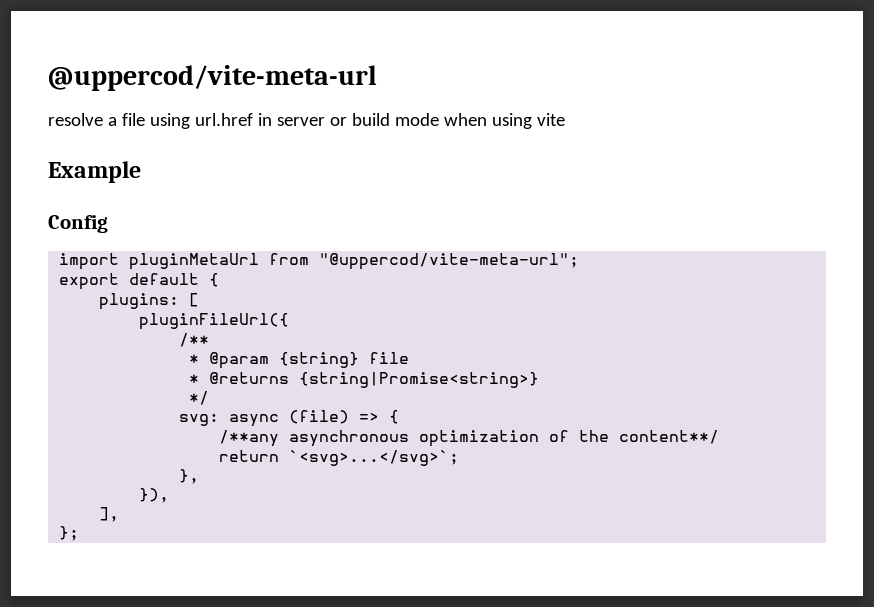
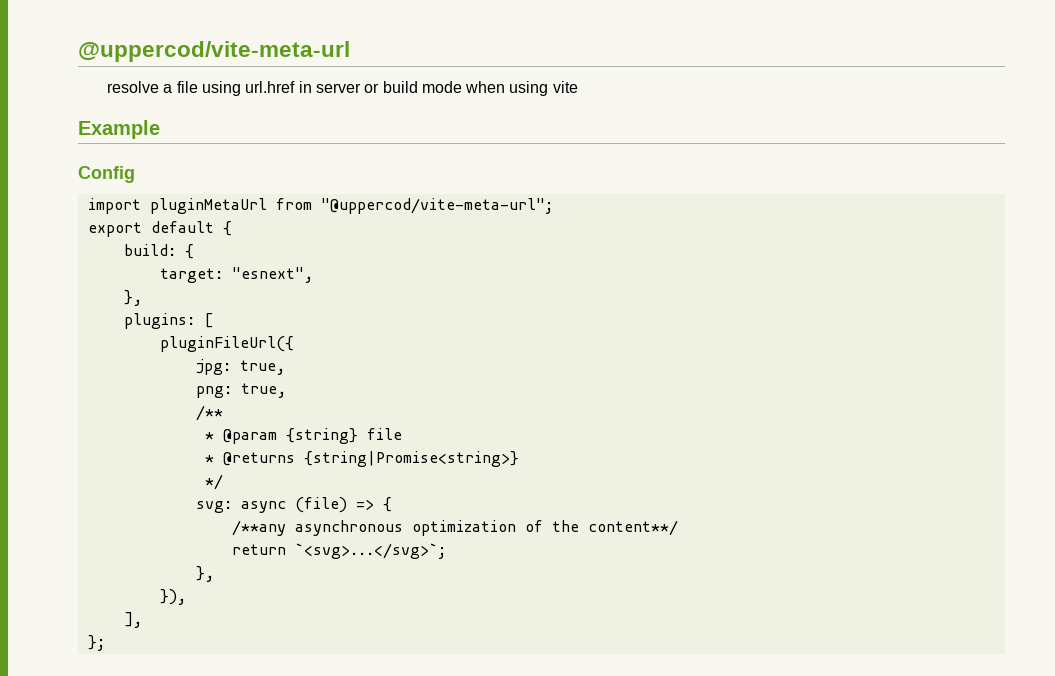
(220, 280) none -> [123,244,194,259] [159,267,313,283] [123,290,142,306] // build: { // target: "esnext", // },
(290, 321) none -> [195,359,285,375] [195,383,286,398] // jpg: true, // png: true,

